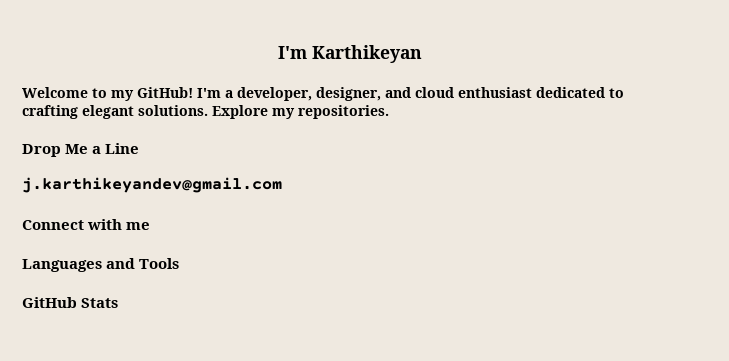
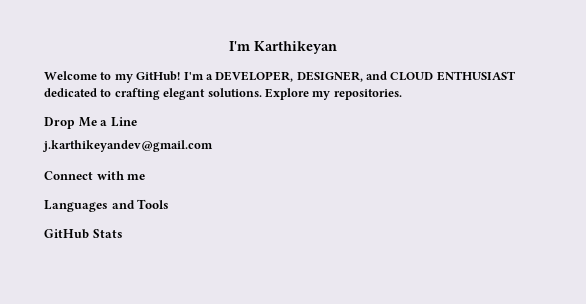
[237,87,532,101] developer, designer, and cloud enthusiast -> [215,71,516,82] DEVELOPER, DESIGNER, and CLOUD ENTHUSIAST

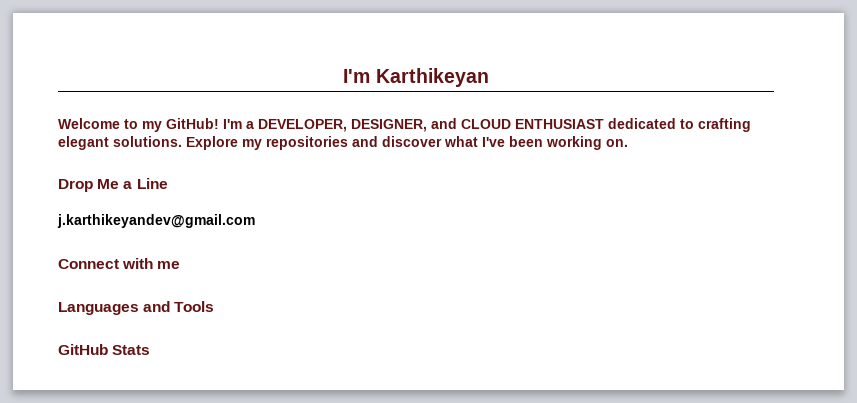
[333,89,402,100] repositories. -> [266,136,628,150] repositories and discover what I've been working on.

